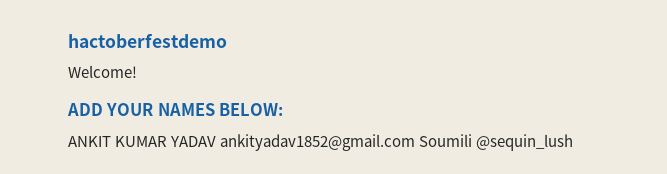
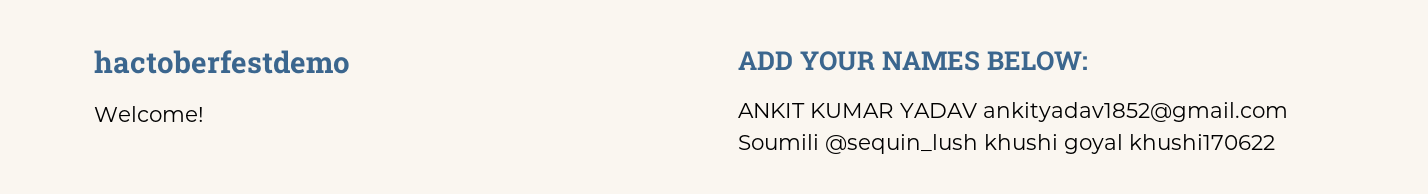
(574, 142) none -> [984,134,1275,154] khushi goyal khushi170622

